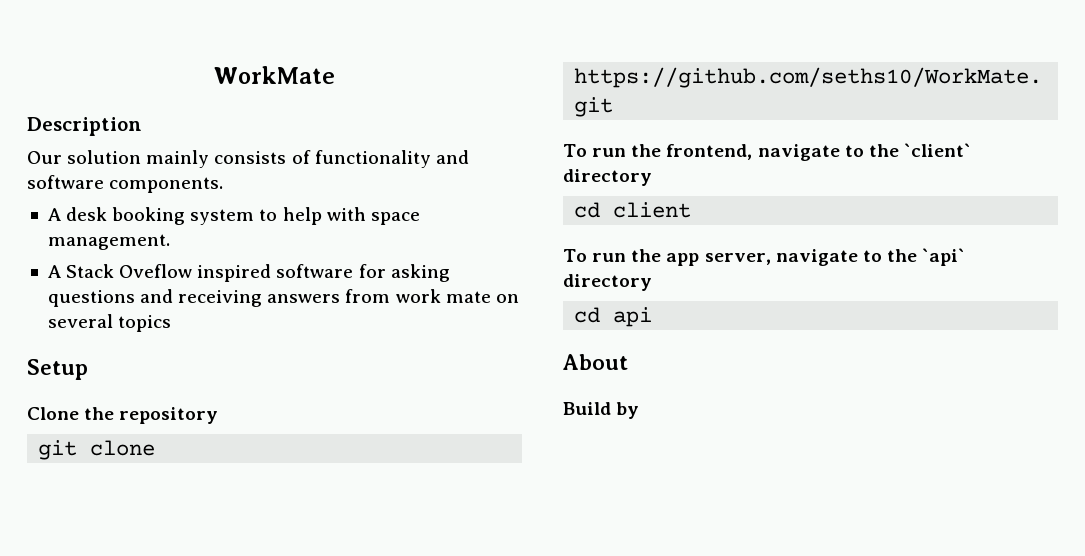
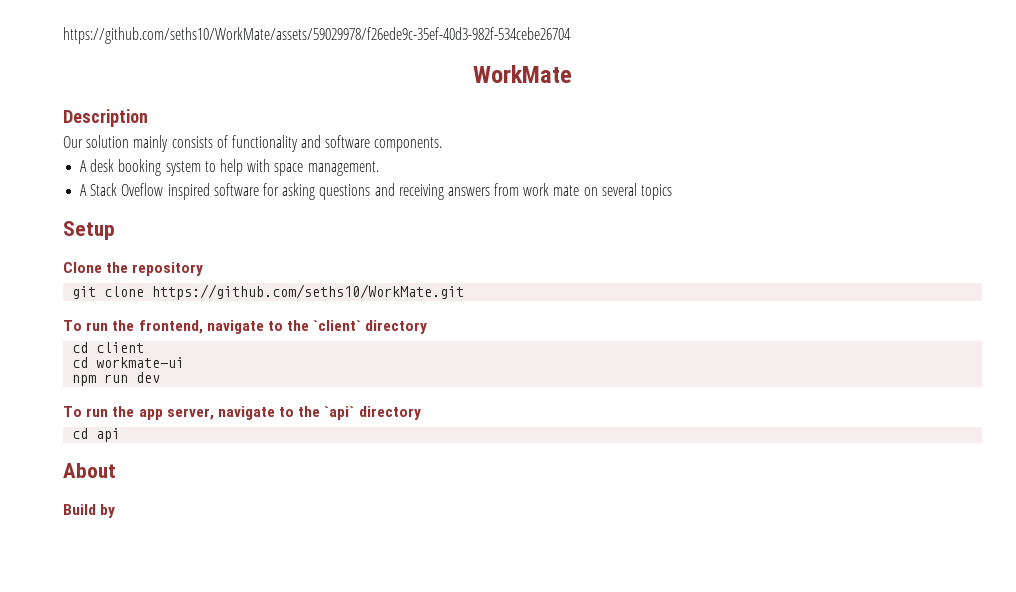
(214, 75) none -> [63,27,571,44] https://github.com/seths10/WorkMate/assets/59029978/f26ede9c-35ef-40d3-982f-534cebe26704 //
(692, 210) none -> [72,357,185,368] [72,372,161,386] // cd workmate-ui // npm run dev

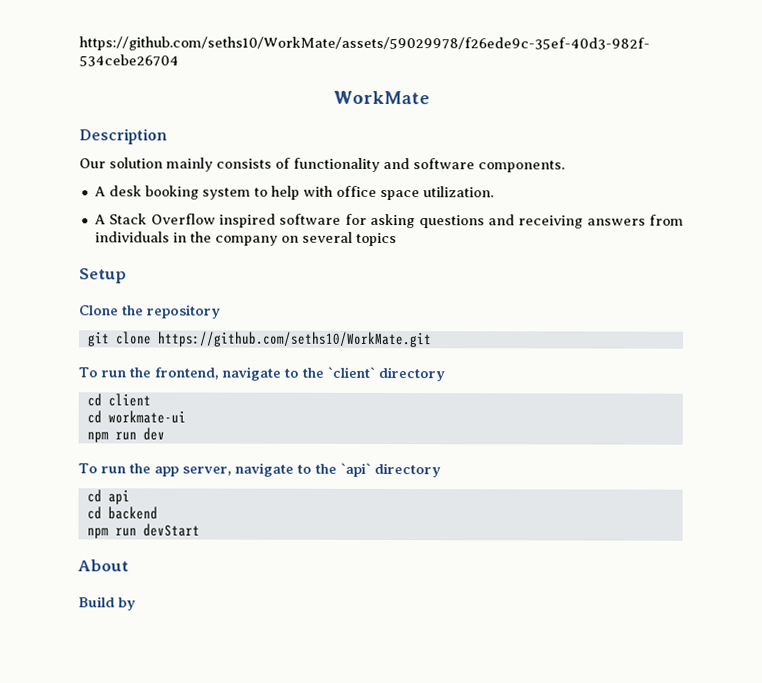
[274,161,379,176] space management. -> [335,185,494,201] office space utilization.
[121,183,164,196] Oveflow -> [150,213,216,225] Overflow
[523,183,580,196] work mate -> [94,231,278,246] individuals in the company
(121, 435) none -> [86,506,158,520] [86,523,200,539] // cd backend // npm run devStart

